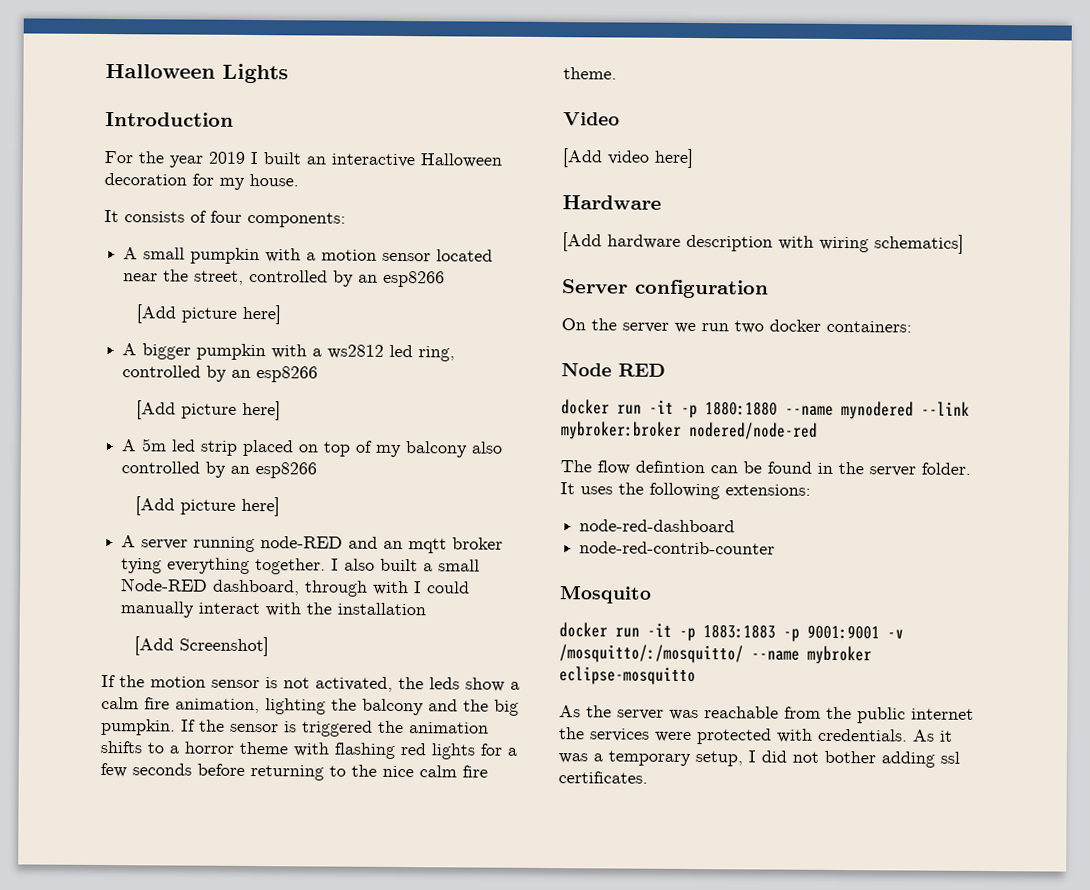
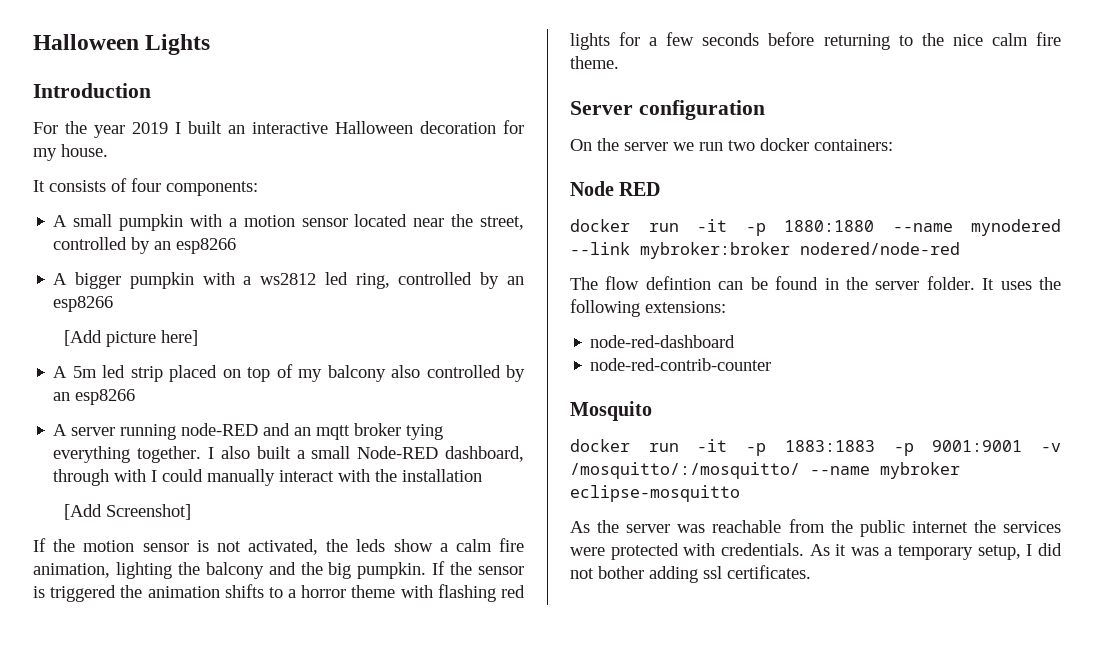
[136,304,282,325] // [Add picture here] -> (237, 246) none
[135,496,281,517] // [Add picture here] -> (136, 397) none
[563,112,620,126] [562,148,694,169] [562,195,662,210] [562,232,964,254] // Video // [Add video here] // Hardware // [Add hardware description with wiring schematics] -> (619, 62) none

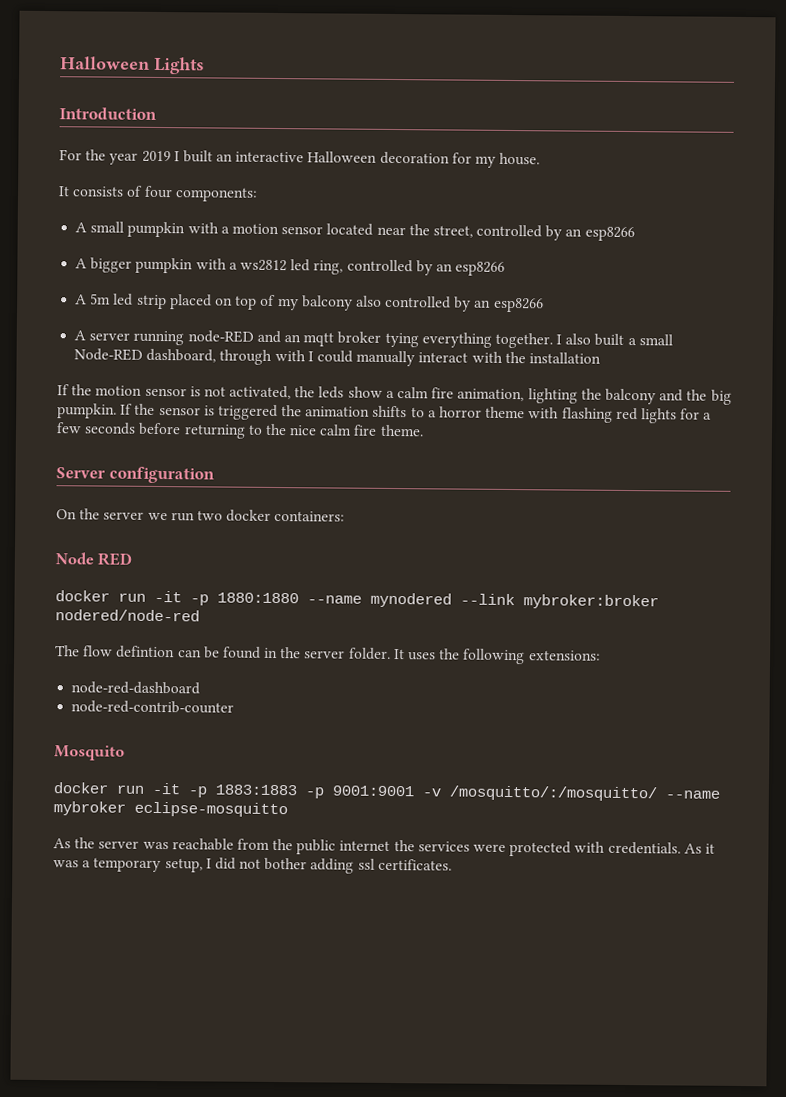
[64,330,199,347] // [Add picture here] -> (506, 268) none
[64,504,192,520] // [Add Screenshot] -> (601, 358) none

